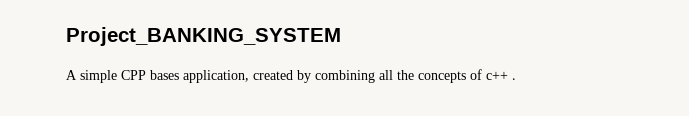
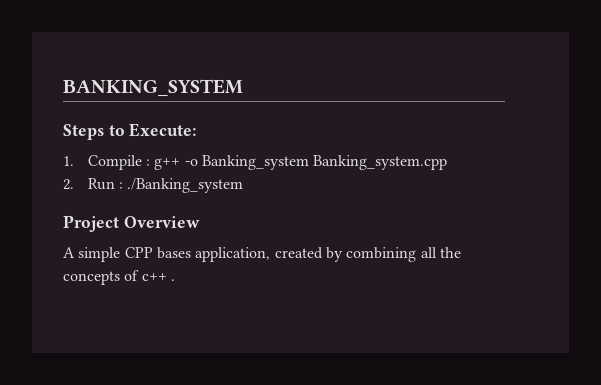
[66,27,341,46] Project_BANKING_SYSTEM -> [63,79,243,97] [63,123,197,140] [63,155,448,170] [63,178,244,193] [63,215,200,232] BANKING_SYSTEM // Steps to Execute: // 1. Compile : g++ -o Banking_system Banking_system.cpp // 2. Run : ./Banking_system // Project Overview

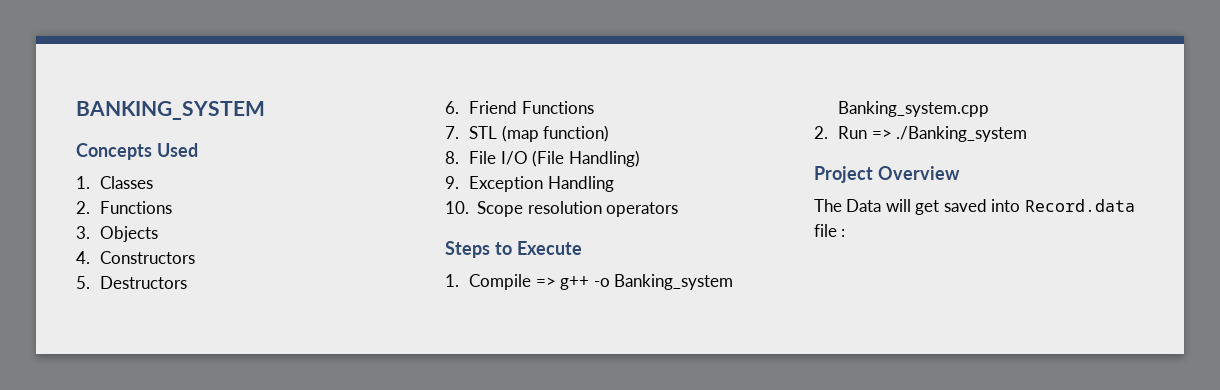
(243, 88) none -> [76,143,198,160] [76,176,154,189] [76,201,173,214] [76,226,159,242] [76,251,196,264] [76,276,188,289] [445,101,594,114] [445,125,610,142] [445,150,640,167] [445,176,614,192] [445,201,679,217] // Concepts Used // 1. Classes // 2. Functions // 3. Objects // 4. Constructors // 5. Destructors // 6. Friend Functions // 7. STL (map function) // 8. File I/O (File Handling) // 9. Exception Handling // 10. Scope resolution operators
[129,123,197,137] Execute: -> [516,241,582,255] Execute
[146,159,151,166] : -> [535,277,556,287] =>
[119,182,124,189] : -> [871,129,892,139] =>
[63,247,461,262] [63,270,175,285] A simple CPP bases application, created by combining all the concepts of c++ . -> [814,199,1135,215] [814,224,846,237] The Data will get saved into Record.data file :

